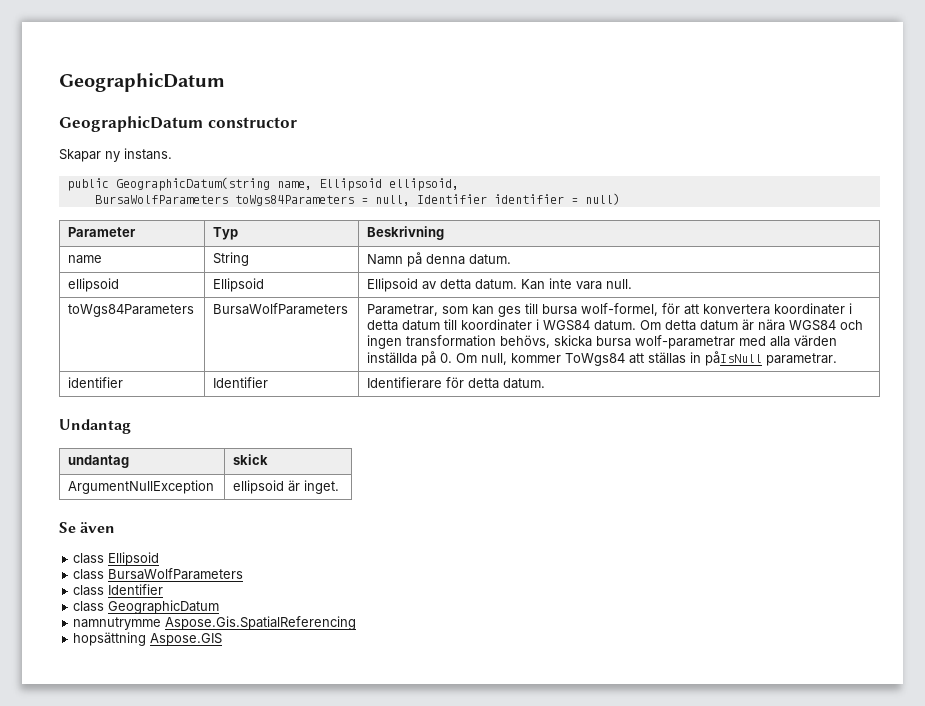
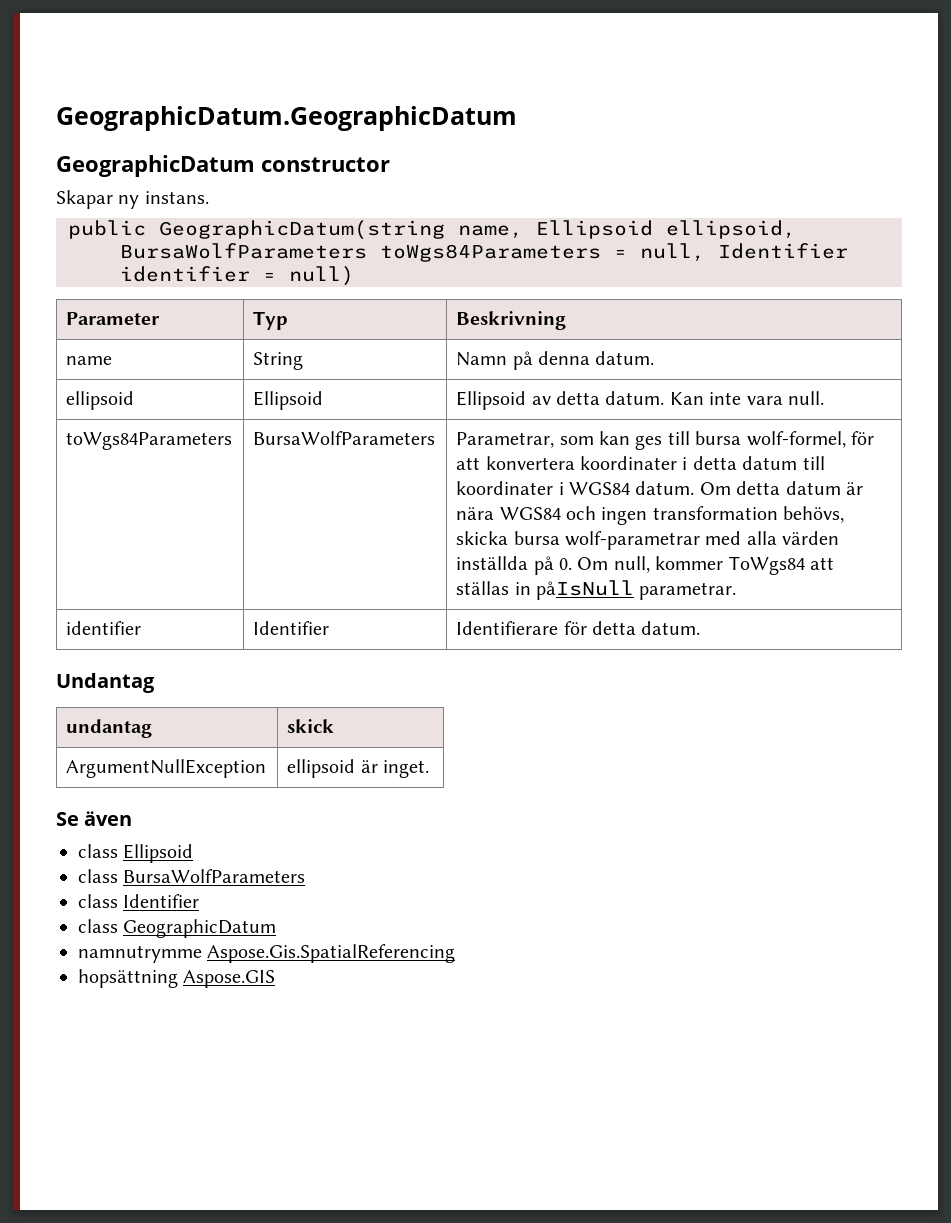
[59,73,225,92] GeographicDatum -> [56,106,517,131] GeographicDatum.GeographicDatum

